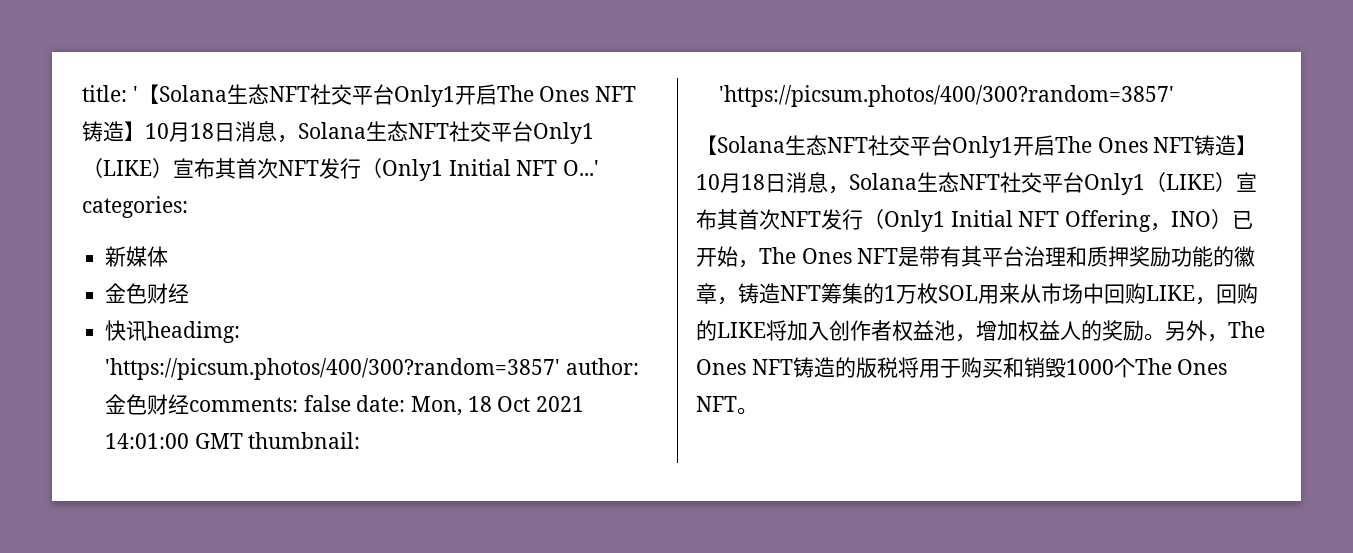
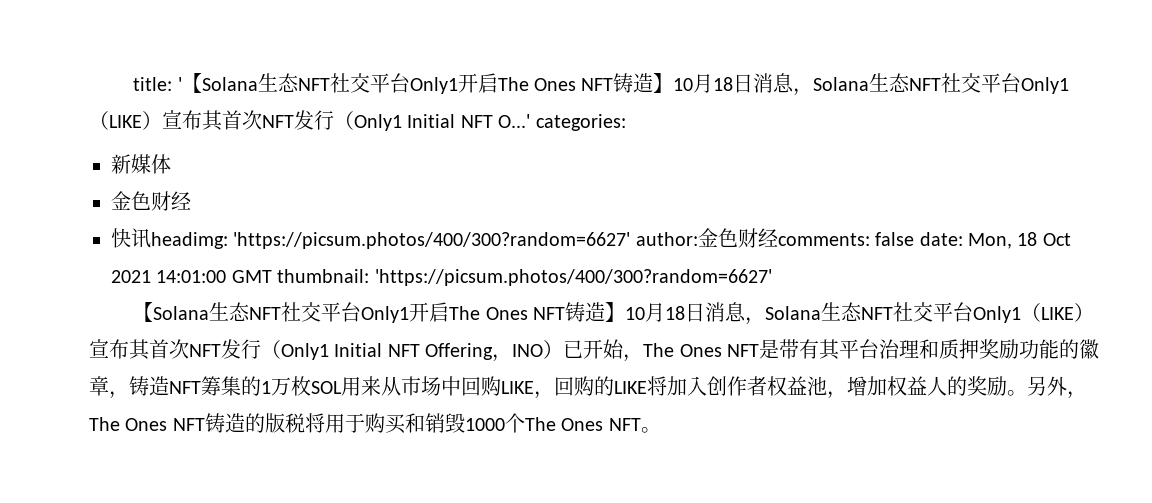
[105,358,561,380] 'https://picsum.photos/400/300?random=3857' -> [233,232,631,249] 'https://picsum.photos/400/300?random=6627'
[719,85,1175,107] 'https://picsum.photos/400/300?random=3857' -> [374,269,772,286] 'https://picsum.photos/400/300?random=6627'

